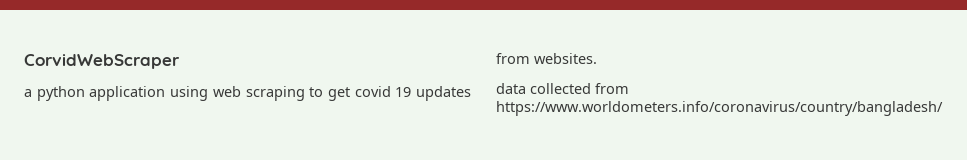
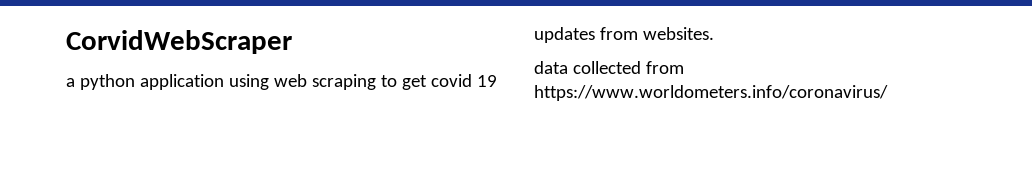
[496,101,943,116] https://www.worldometers.info/coronavirus/country/bangladesh/ -> [534,85,888,101] https://www.worldometers.info/coronavirus/

